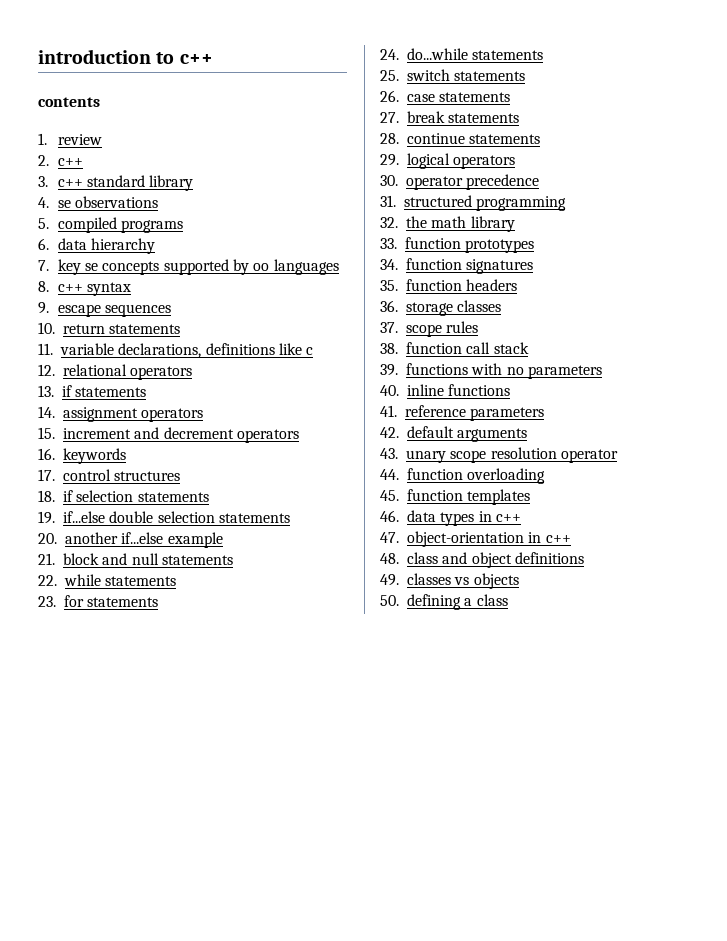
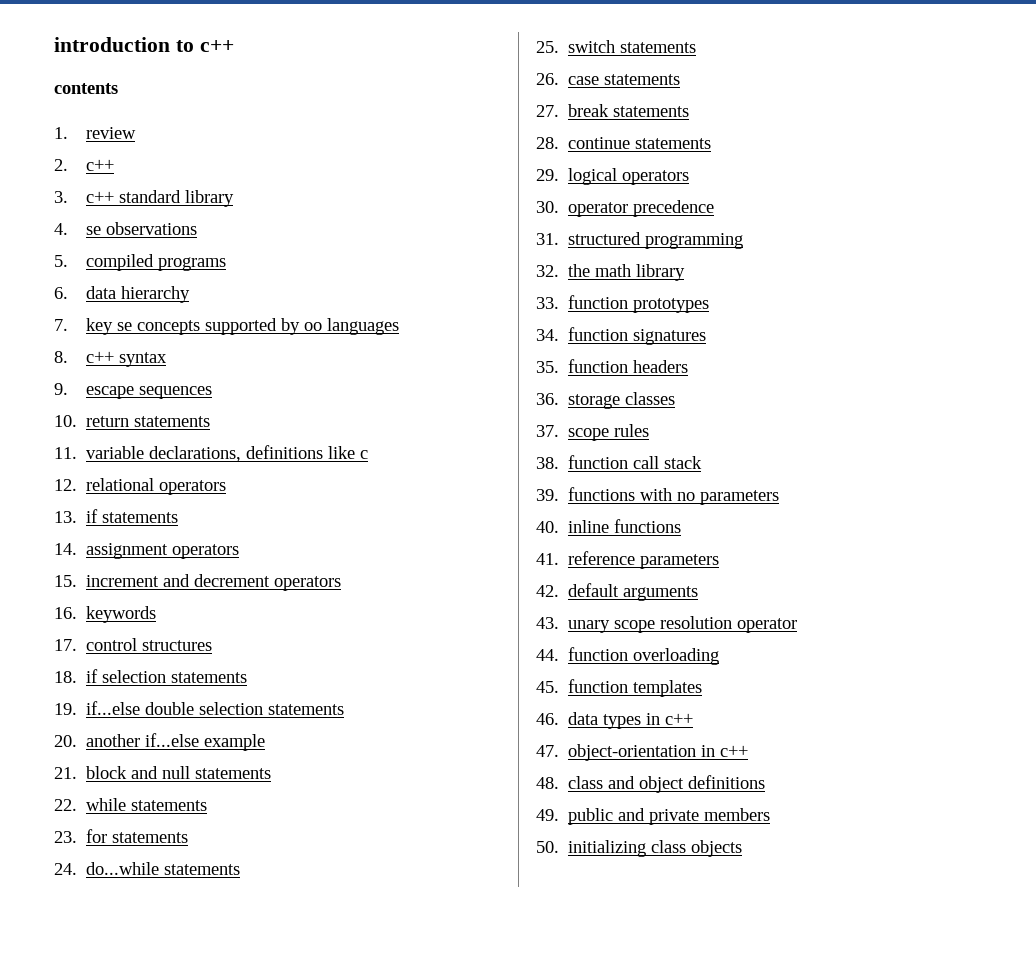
[407,573,519,589] [380,594,508,610] classes vs objects // 50. defining a class -> [568,808,771,825] [536,840,743,857] public and private members // 50. initializing class objects

